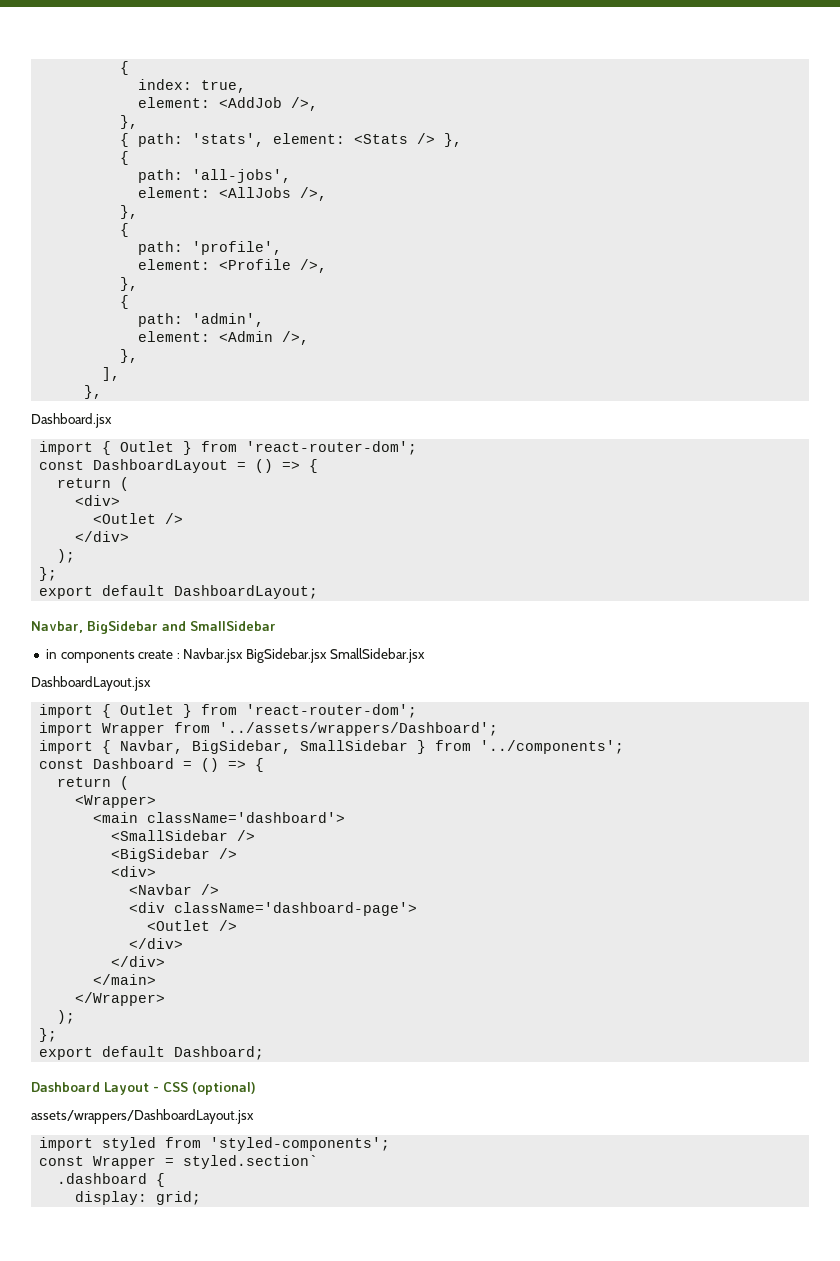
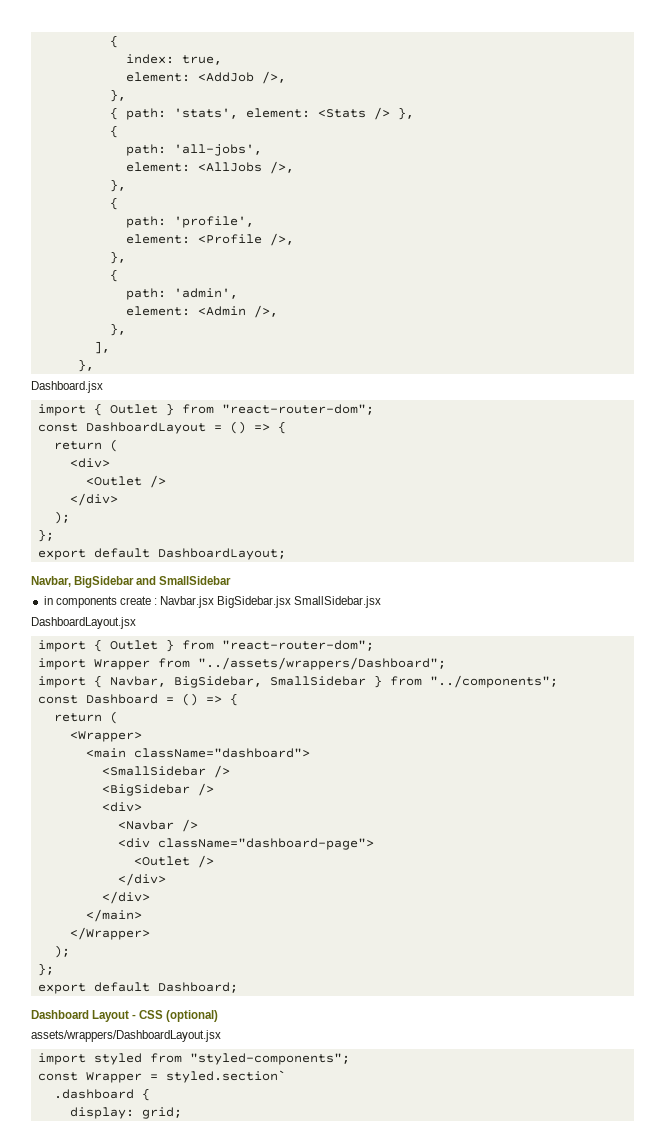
[246,441,418,455] 'react-router-dom'; -> [221,404,374,415] "react-router-dom";
[246,704,418,718] 'react-router-dom'; -> [221,640,374,651] "react-router-dom";
[219,722,499,736] '../assets/wrappers/Dashboard'; -> [197,657,446,670] "../assets/wrappers/Dashboard";
[480,740,625,754] '../components'; -> [429,675,558,688] "../components";
[147,812,346,823] className='dashboard'> -> [133,748,310,758] className="dashboard">
[174,902,418,916] className='dashboard-page'> -> [157,838,374,850] className="dashboard-page">
[210,1137,391,1151] 'styled-components'; -> [189,1053,350,1065] "styled-components";

